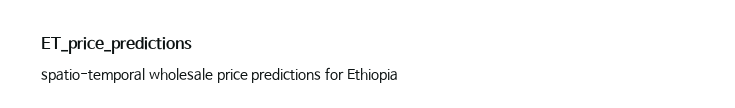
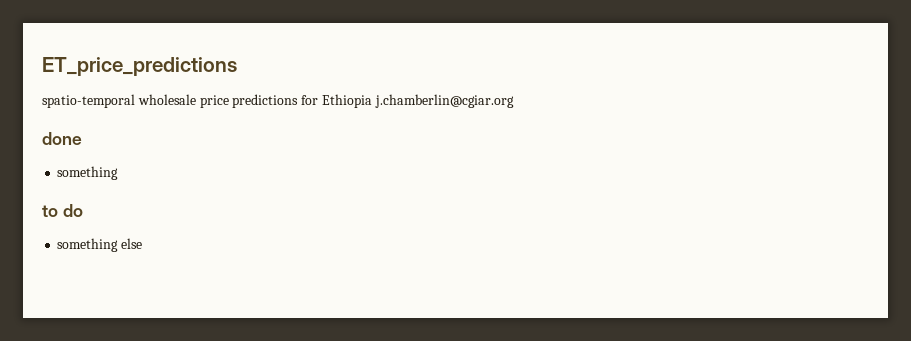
(398, 75) none -> [374,94,514,108] [42,132,82,145] [57,166,119,180] [42,204,83,217] [57,238,143,252] j.chamberlin@cgiar.org // done // something // to do // something else

